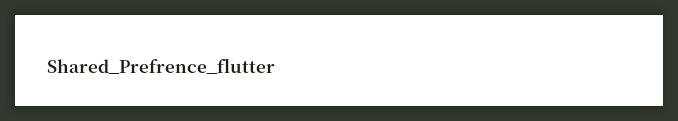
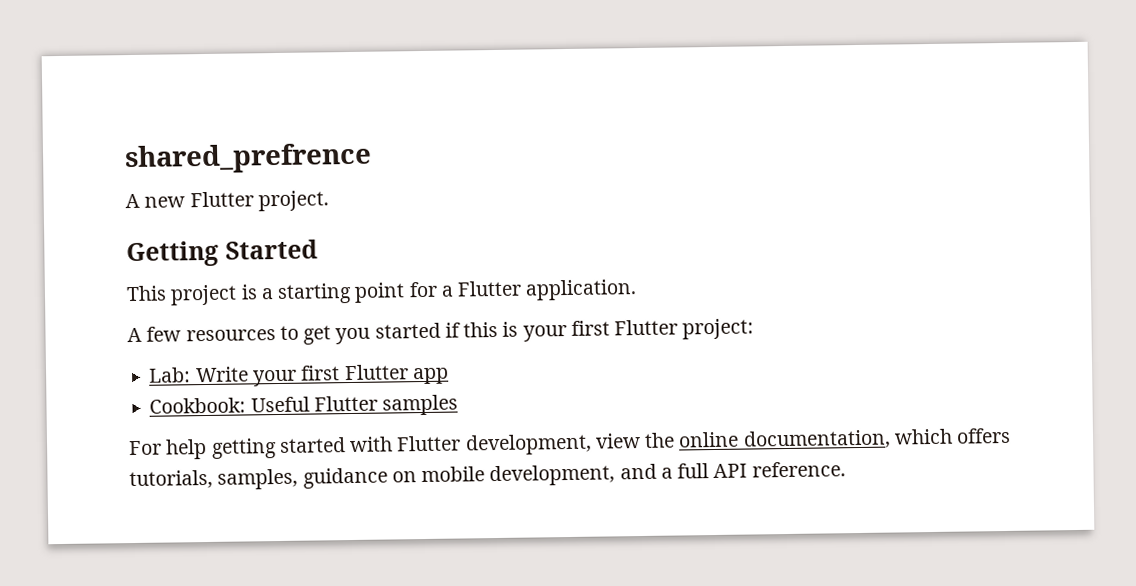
[47,58,275,75] Shared_Prefrence_flutter -> [124,142,372,175] [125,190,329,212] [126,239,318,268] [126,279,638,306] [127,318,755,345] [148,364,449,387] [149,394,459,416] [128,427,1012,460] [129,461,846,490] shared_prefrence // A new Flutter project. // Getting Started // This project is a starting point for a Flutter application. // A few resources to get you started if this is your first Flutter project: // Lab: Write your first Flutter app // Cookbook: Useful Flutter samples // For help getting started with Flutter development, view the online documentation, which offers tutorials, samples, guidance on mobile development, and a full API reference.

